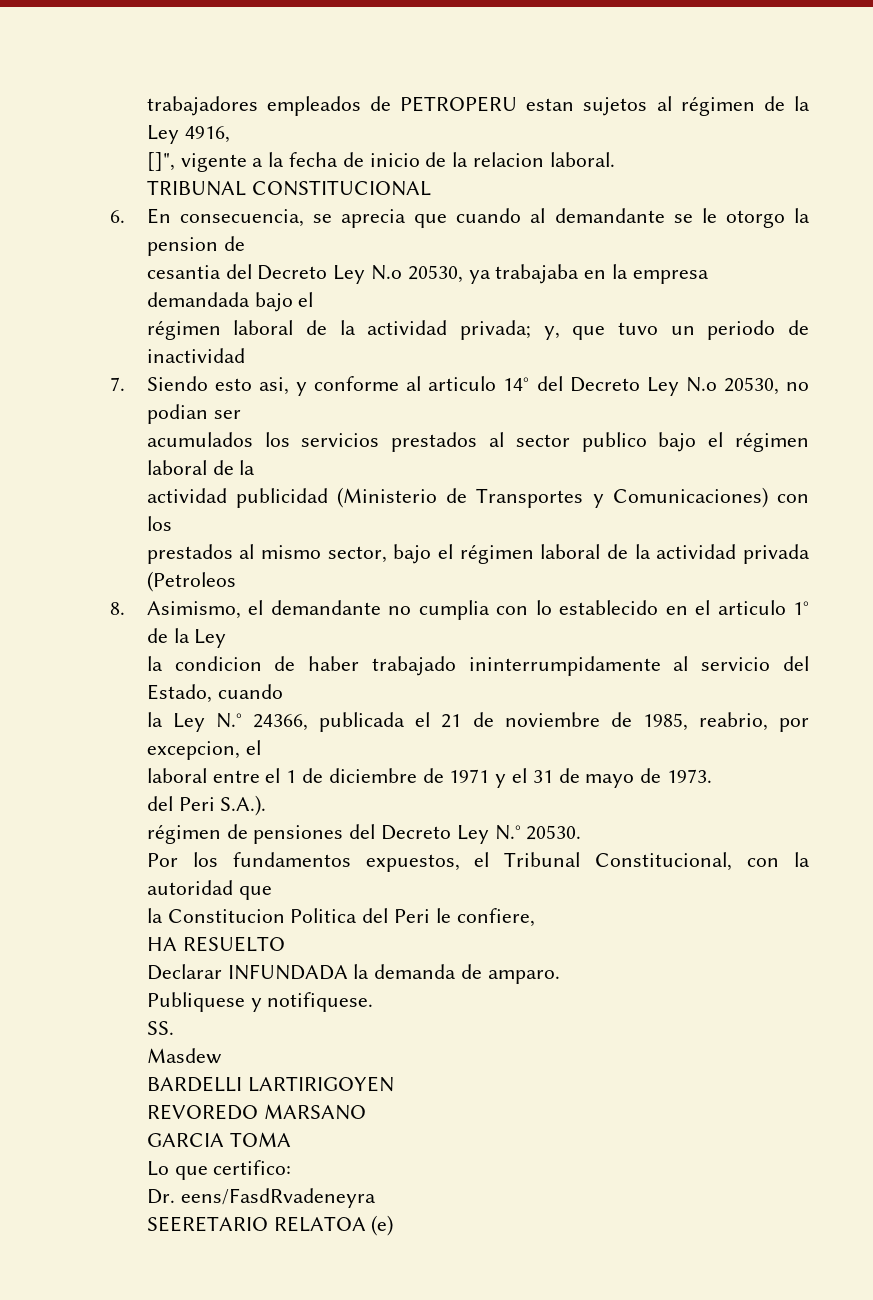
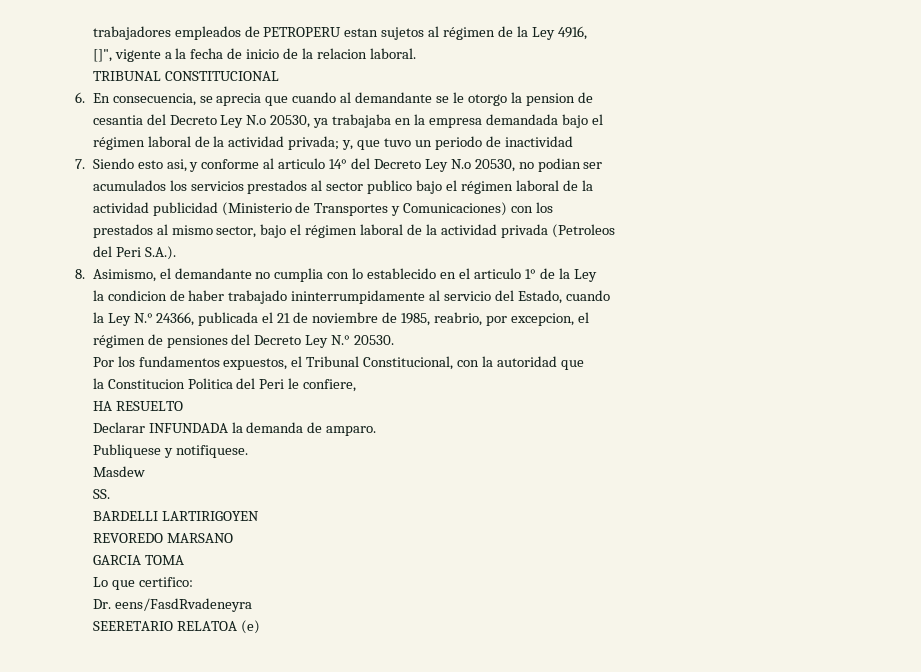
(236, 581) none -> [92,246,176,260] // del Peri S.A.).
[146,768,713,788] [146,795,267,816] // laboral entre el 1 de diciembre de 1971 y el 31 de mayo de 1973. // del Peri S.A.). -> (589, 317) none
(374, 1002) none -> [92,466,145,477] // Masdew
[146,1048,222,1064] // Masdew -> (110, 494) none

